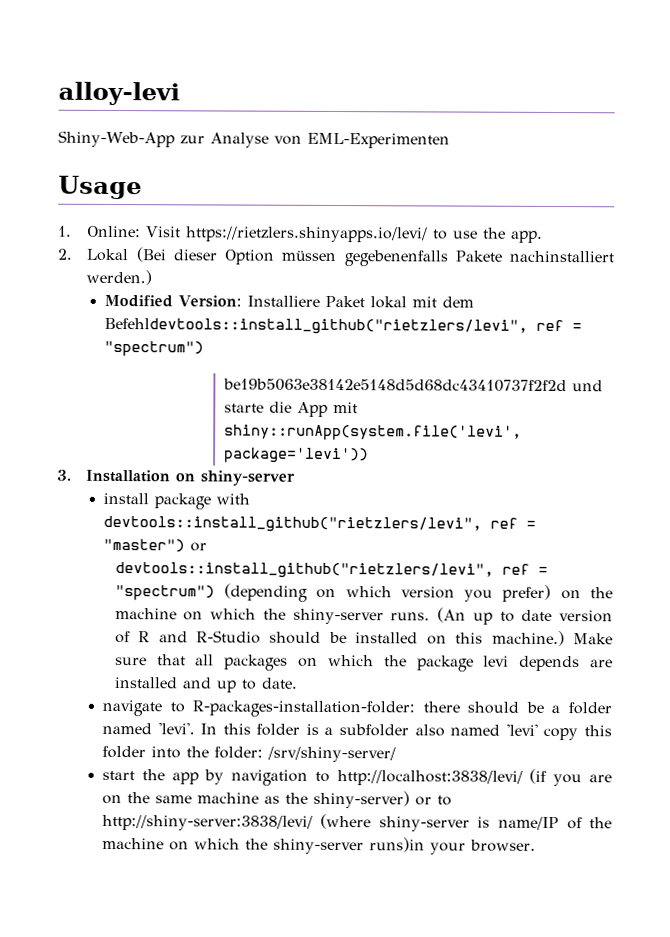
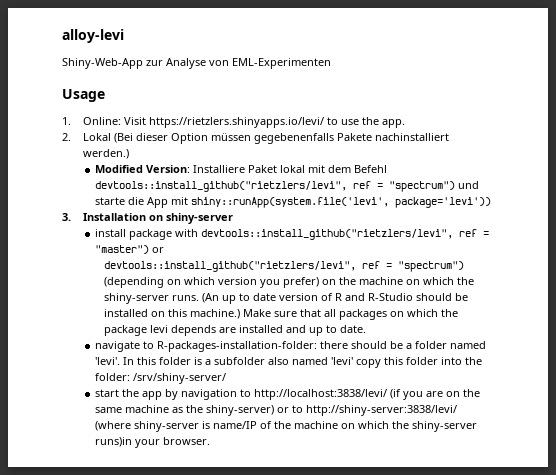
[103,317,582,335] [103,340,204,357] [222,378,567,393] Befehldevtools::install_github("rietzlers/levi", ref = "spectrum") // be19b5063e38142e5148d5d68dc43410737f2f2d -> [354,165,388,173] [95,181,456,192] Befehl devtools::install_github("rietzlers/levi", ref = "spectrum")

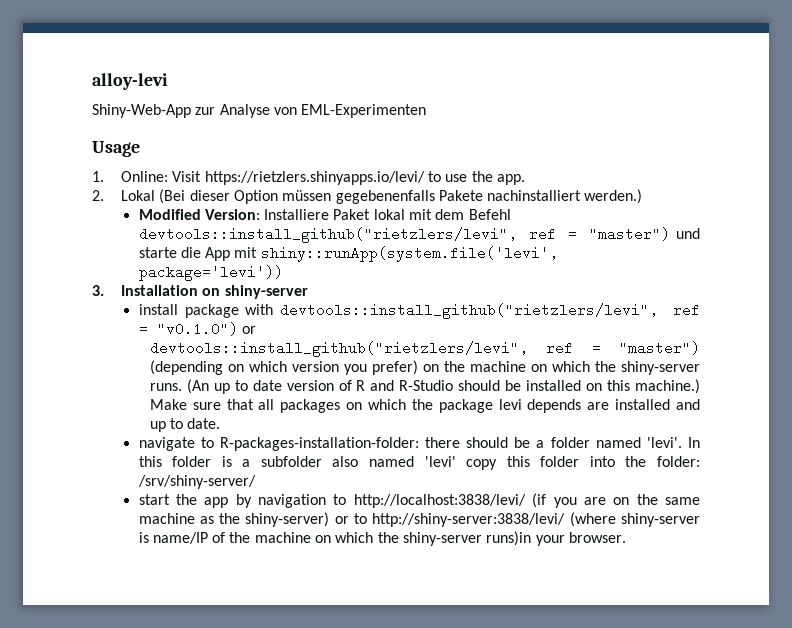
[389,181,456,192] "spectrum") -> [589,227,671,241] "master")
[95,245,150,254] "master") -> [156,322,238,336] "v0.1.0")
[398,261,465,272] "spectrum") -> [619,341,700,355] "master")

